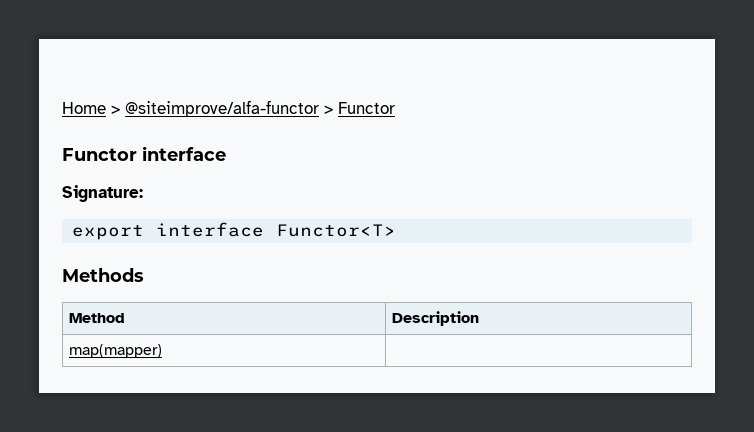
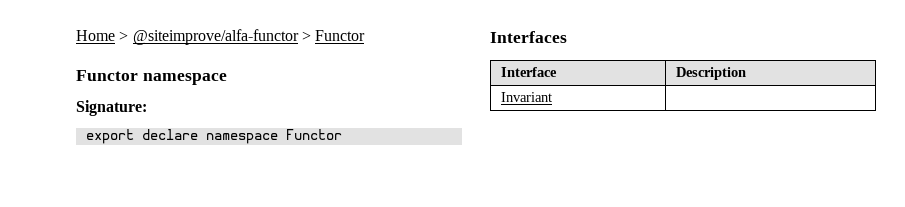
[142,146,226,161] interface -> [142,73,227,85] namespace
[156,222,397,237] [62,268,144,282] [68,313,125,323] interface Functor<T> // Methods // Method -> [141,129,342,144] [490,31,567,43] [500,67,557,77] declare namespace Functor // Interfaces // Interface
[68,344,162,358] map(mapper) -> [500,92,552,102] Invariant

